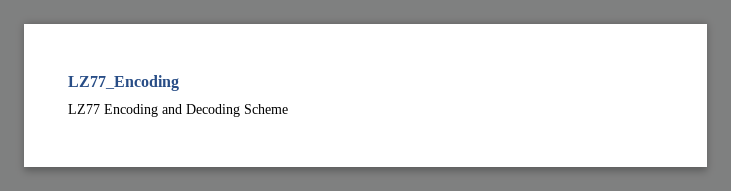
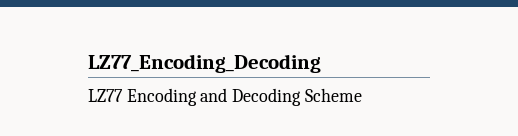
[68,75,179,91] LZ77_Encoding -> [88,54,321,73] LZ77_Encoding_Decoding

